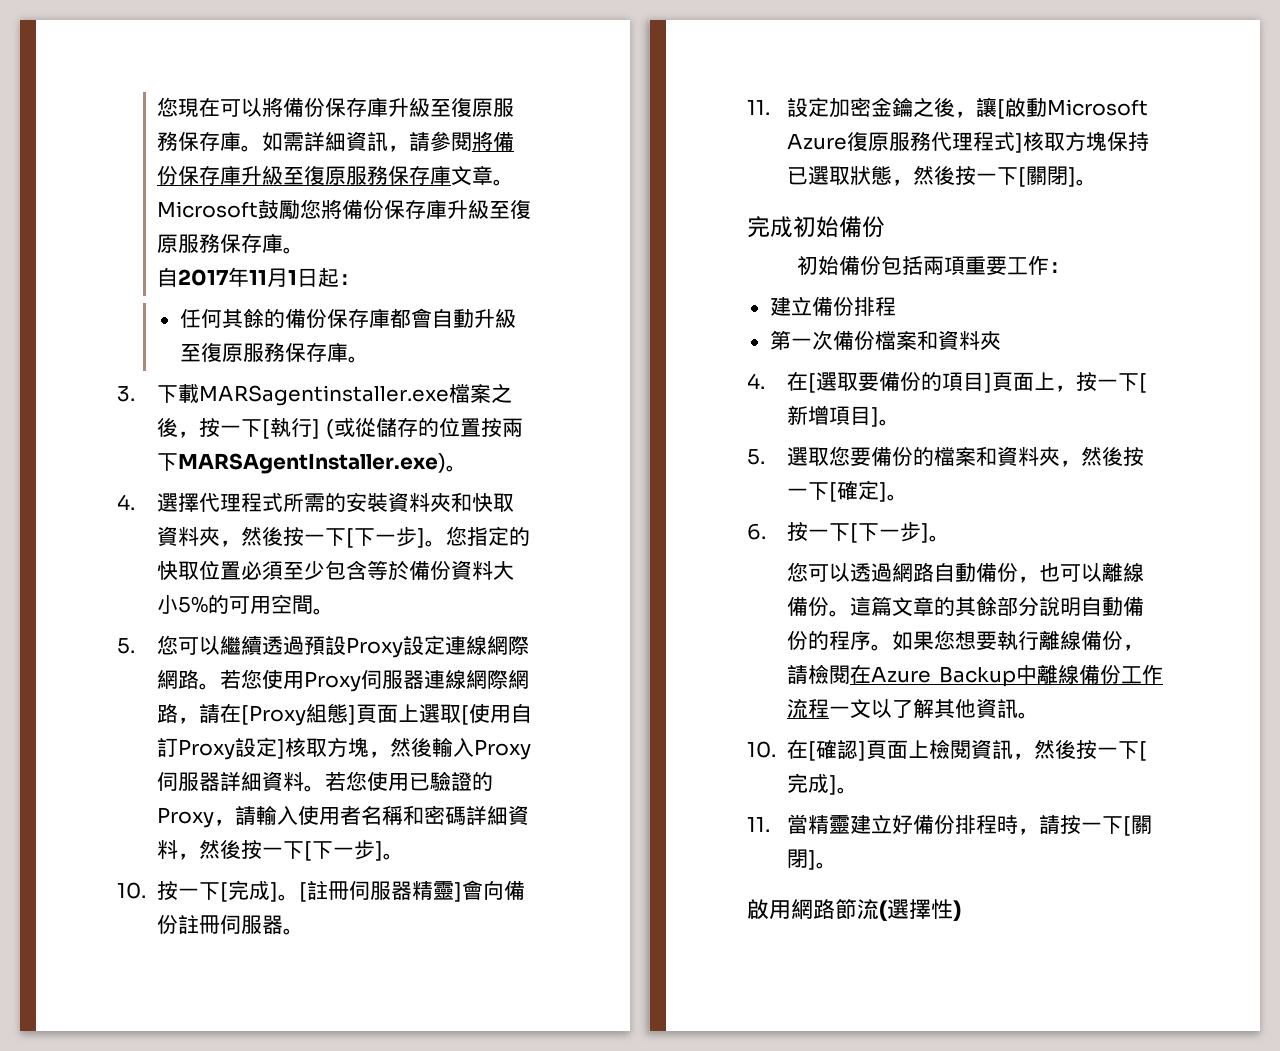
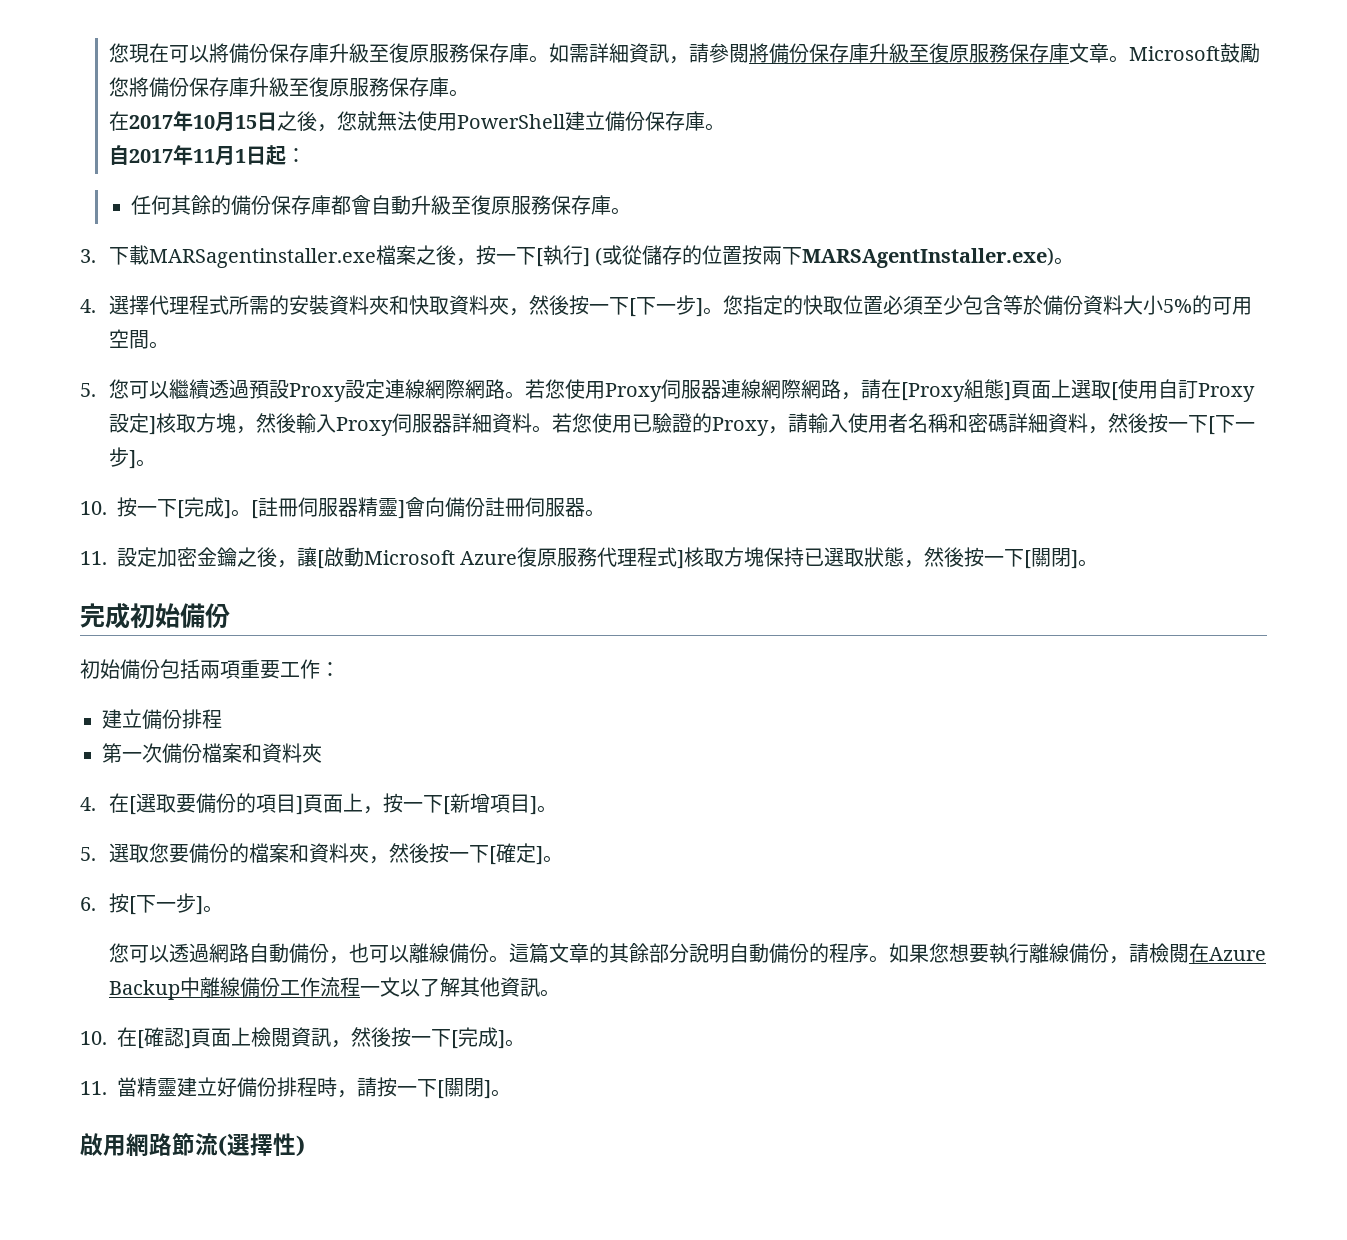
(304, 250) none -> [109,111,726,132] // 在2017年10月15日之後，您就無法使用PowerShell建立備份保存庫。
[807,523,850,541] 一下 -> (130, 903) none

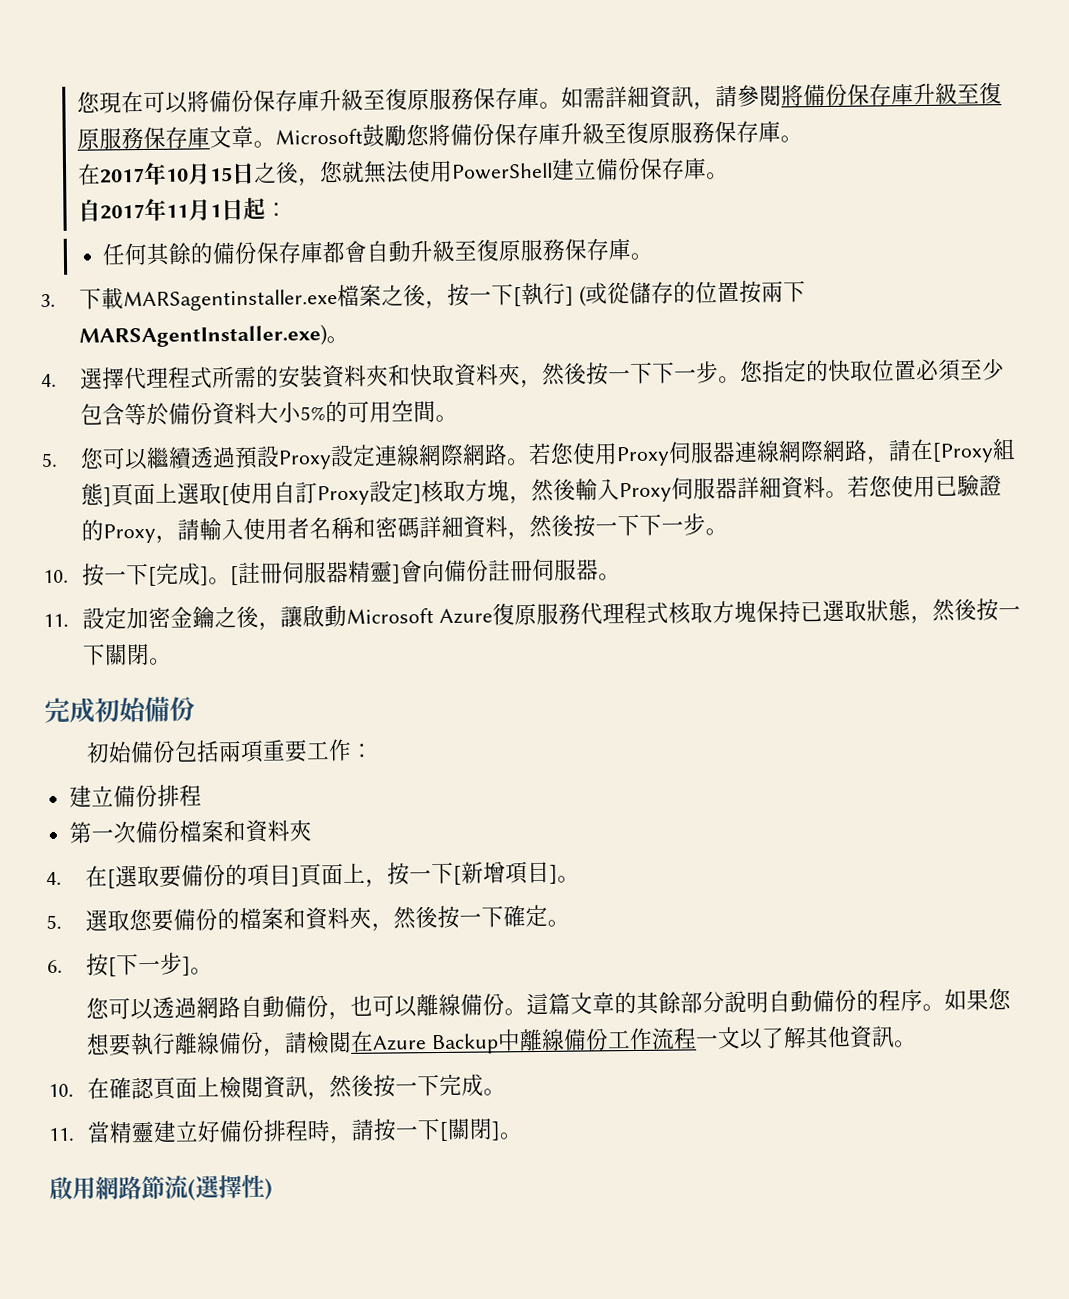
[629,295,704,317] [下一步] -> [652,361,720,384] 下一步
[1208,415,1256,435] [109,447,137,469] [下一步] -> [639,513,707,536] 下一步
[317,550,324,569] [ -> (304, 616) none
[677,550,685,569] ] -> (670, 612) none
[1024,548,1079,569] [關閉] -> [104,643,151,666] 關閉
[489,843,544,865] [確定] -> [503,904,549,928] 確定
[137,1027,191,1049] [確認] -> [109,1076,156,1100] 確認
[451,1027,505,1049] [完成] -> [439,1073,485,1097] 完成

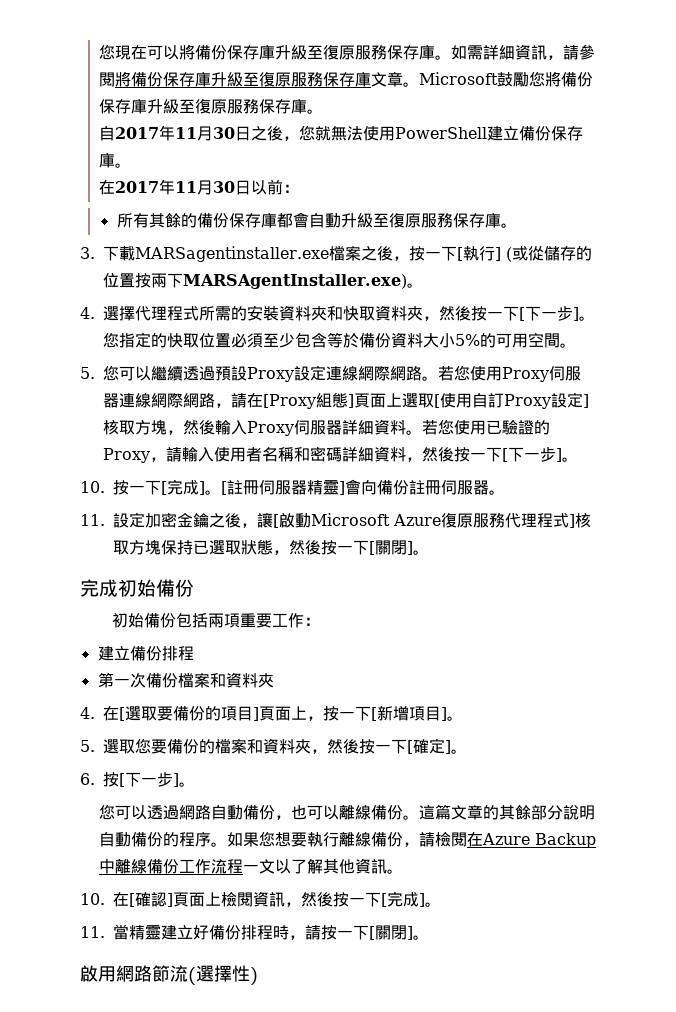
[77,161,234,186] 在2017年10月15 -> [98,125,235,141] 自2017年11月30
[78,197,289,222] [101,242,148,266] 自2017年11月1日起： // 任何 -> [98,179,299,195] [116,213,149,228] 在2017年11月30日以前： // 所有
[652,361,720,384] 下一步 -> [519,306,579,321] [下一步]
[639,513,707,536] 下一步 -> [502,447,562,462] [下一步]
(304, 616) none -> [273,514,279,528] [
(670, 612) none -> [569,514,575,528] ]
[104,643,151,666] 關閉 -> [369,540,413,555] [關閉]
[503,904,549,928] 確定 -> [407,738,451,754] [確定]
[109,1076,156,1100] 確認 -> [129,892,173,907] [確認]
[439,1073,485,1097] 完成 -> [381,891,425,907] [完成]

